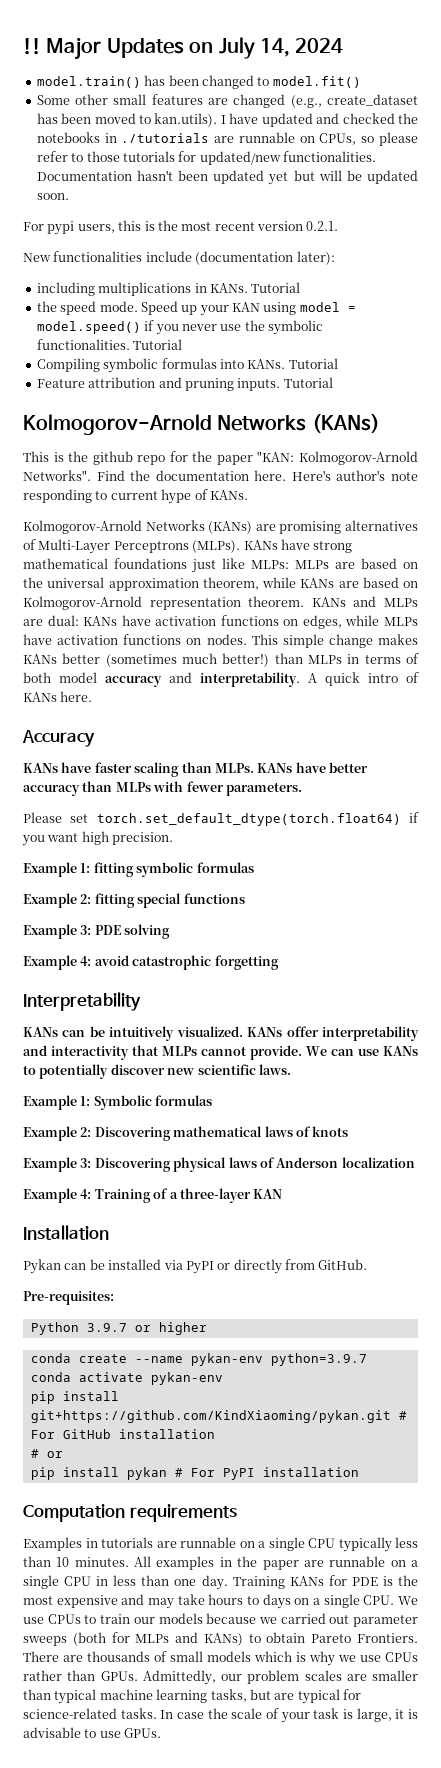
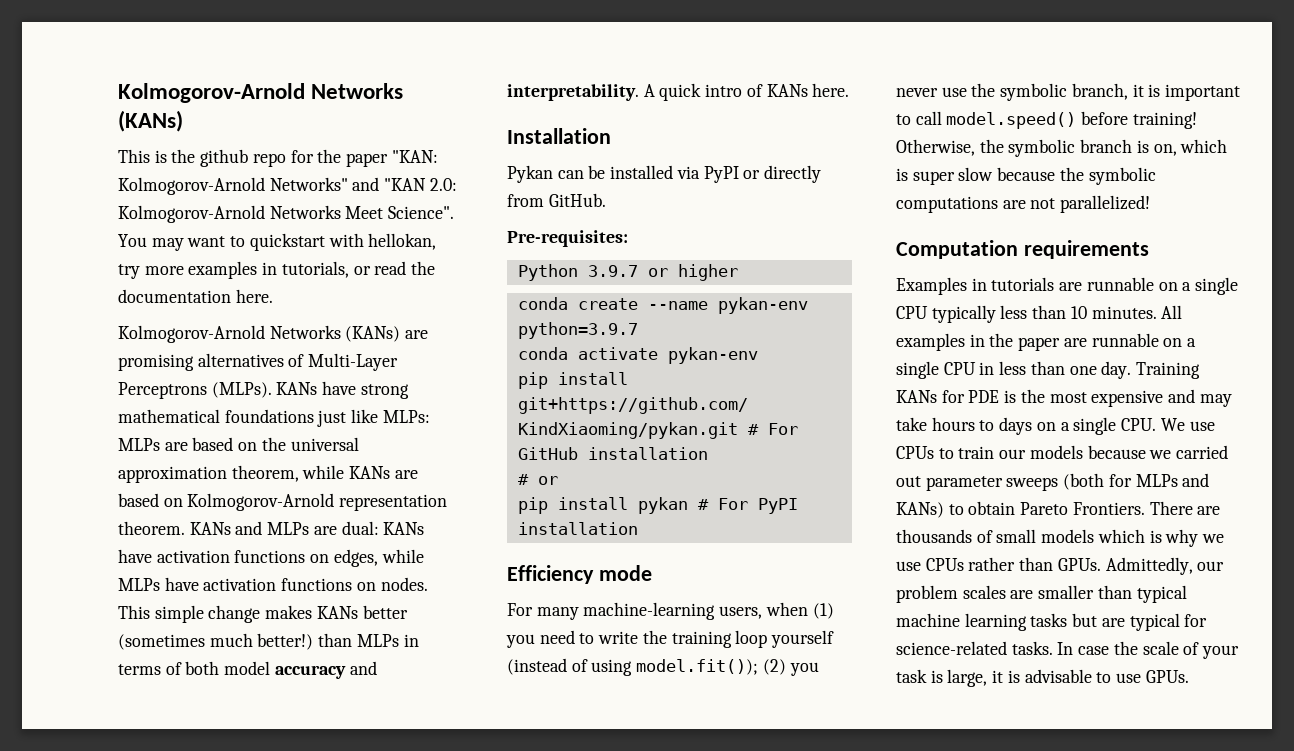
[23,37,344,60] [36,75,361,89] [36,94,418,108] [36,113,419,127] [36,132,418,146] [36,151,376,165] [36,170,418,185] [36,193,69,200] [23,220,339,235] [23,251,335,265] [36,282,301,296] [36,301,356,316] [36,320,323,335] [36,339,183,350] [36,358,338,373] [36,377,333,391] !! Major Updates on July 14, 2024 // model.train() has been changed to model.fit() // Some other small features are changed (e.g., create_dataset has been moved to kan.utils). I have updated and checked the notebooks in ./tutorials are runnable on CPUs, so please refer to those tutorials for updated/new functionalities. Documentation hasn't been updated yet but will be updated soon. // For pypi users, this is the most recent version 0.2.1. // New functionalities include (documentation later): // including multiplications in KANs. Tutorial // the speed mode. Speed up your KAN using model = model.speed() if you never use the symbolic functionalities. Tutorial // Compiling symbolic formulas into KANs. Tutorial // Feature attribution and pruning inputs. Tutorial // -> (118, 93) none
[23,470,418,481] [23,489,248,504] Networks". Find the documentation here. Here's author's note responding to current hype of KANs. -> [269,177,457,191] [118,205,455,223] [118,233,437,251] [118,261,436,279] [118,289,273,303] Networks" and "KAN 2.0: Kolmogorov-Arnold Networks Meet Science". You may want to quickstart with hellokan, try more examples in tutorials, or read the documentation here.
[22,730,95,747] [23,762,368,777] [23,781,302,796] [23,812,419,826] [22,831,174,846] [23,862,254,877] [23,893,245,908] [23,924,171,939] [23,955,279,970] [23,992,141,1011] [23,1026,419,1041] [23,1045,418,1060] [23,1064,291,1079] [23,1095,213,1110] [23,1126,349,1141] [23,1157,415,1172] [23,1188,283,1203] // Accuracy // KANs have faster scaling than MLPs. KANs have better accuracy than MLPs with fewer parameters. // Please set torch.set_default_dtype(torch.float64) if you want high precision. // Example 1: fitting symbolic formulas // Example 2: fitting special functions // Example 3: PDE solving // Example 4: avoid catastrophic forgetting // Interpretability // KANs can be intuitively visualized. KANs offer interpretability and interactivity that MLPs cannot provide. We can use KANs to potentially discover new scientific laws. // Example 1: Symbolic formulas // Example 2: Discovering mathematical laws of knots // Example 3: Discovering physical laws of Anderson localization // Example 4: Training of a three-layer KAN -> (850, 90) none
(359, 1472) none -> [507,565,652,584] [507,602,834,620] [506,630,835,648] [507,658,819,676] [896,83,1241,101] [896,111,1197,129] [896,139,1228,157] [896,167,1156,185] [896,195,1151,213] // Efficiency mode // For many machine-learning users, when (1) you need to write the training loop yourself (instead of using model.fit()); (2) you never use the symbolic branch, it is important to call model.speed() before training! Otherwise, the symbolic branch is on, which is super slow because the symbolic computations are not parallelized!
[210,1689,247,1702] tasks, -> [1030,613,1068,627] tasks

